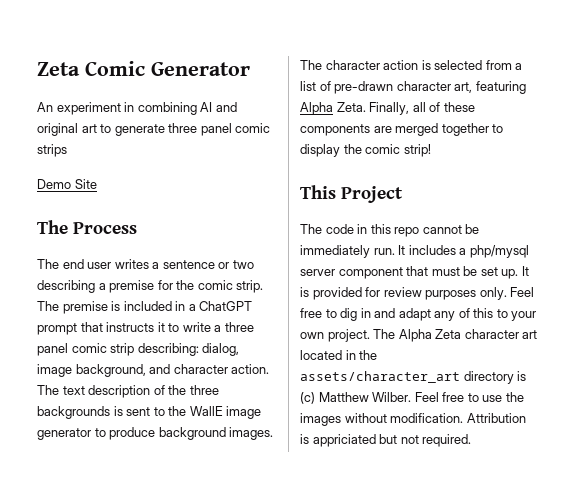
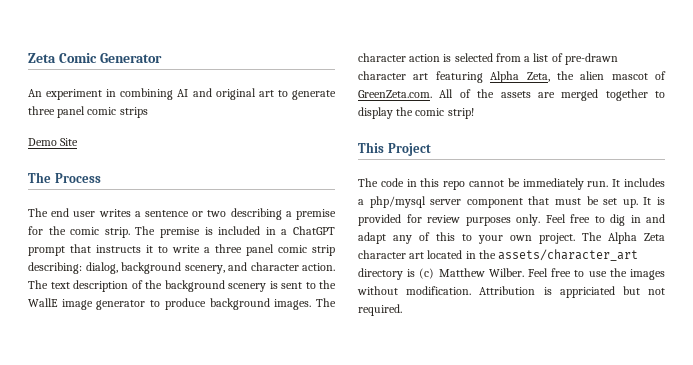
[37,364,146,377] image background, -> [121,262,225,274] background scenery,
[189,385,219,395] [37,406,110,419] three backgrounds -> [164,280,266,292] background scenery
[454,82,473,93] art, -> [413,73,429,80] art
[336,102,475,115] [300,124,370,136] Zeta. Finally, all of these components -> [526,71,666,82] [358,89,531,98] Zeta, the alien mascot of GreenZeta.com. All of the assets

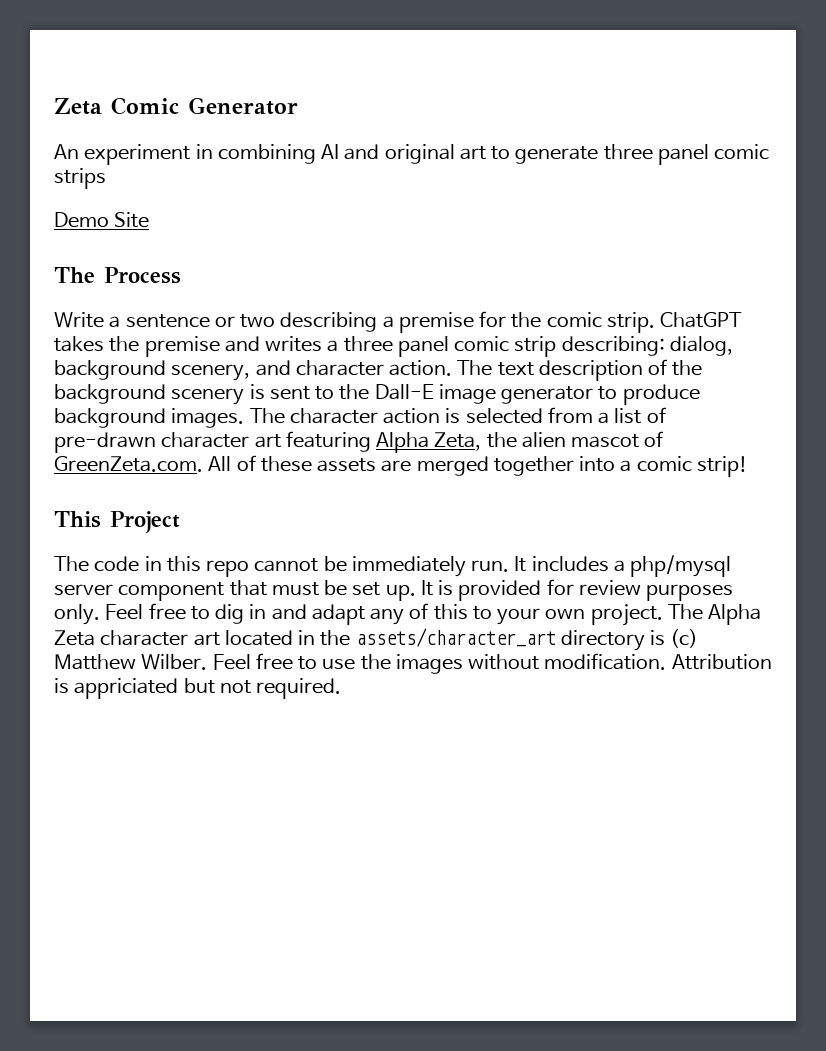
[28,208,131,217] The end user writes -> [54,312,104,328] Write
[135,226,335,238] [28,244,200,256] The premise is included in a ChatGPT prompt that instructs it to write -> [660,312,743,328] [54,336,323,357] ChatGPT takes the premise and writes
[28,298,58,307] WallE -> [374,384,434,400] Dall-E
[477,89,495,98] the -> [260,456,312,472] these
[655,91,665,98] [358,107,414,119] to display the -> [579,456,632,472] into a

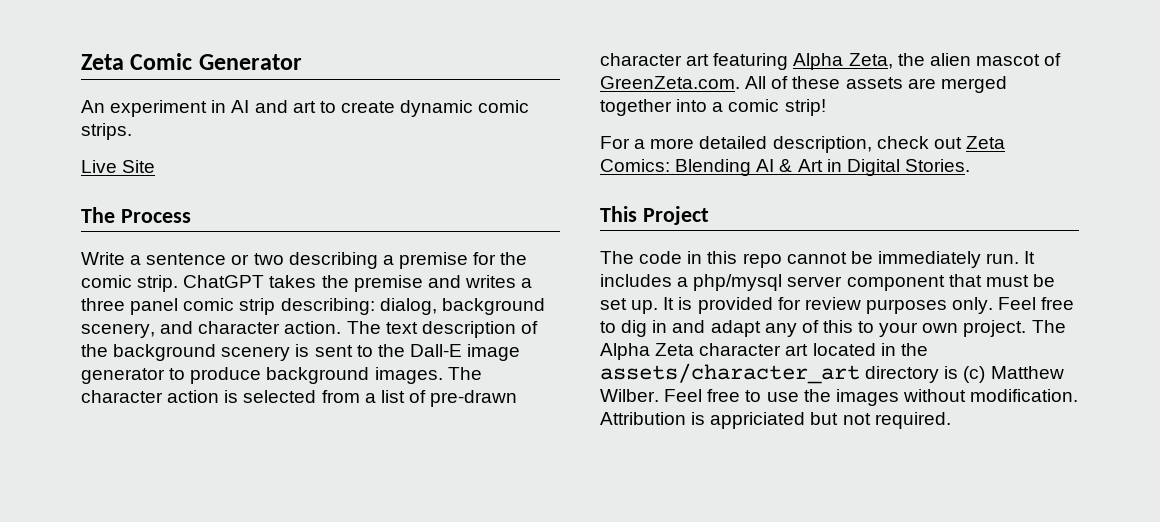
[217,144,316,164] combining -> (227, 106) none
[384,144,455,164] original -> (288, 106) none
[515,144,770,165] [54,168,106,189] [54,212,109,228] generate three panel comic strips // Demo -> [340,100,530,117] [81,123,132,140] [81,160,117,173] create dynamic comic strips. // Live
(748, 466) none -> [600,136,1005,153] [600,159,970,176] // For a more detailed description, check out Zeta Comics: Blending AI & Art in Digital Stories.

